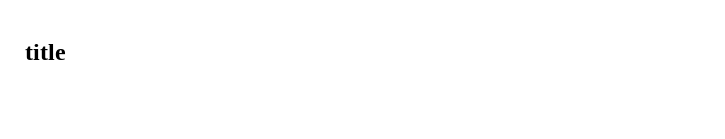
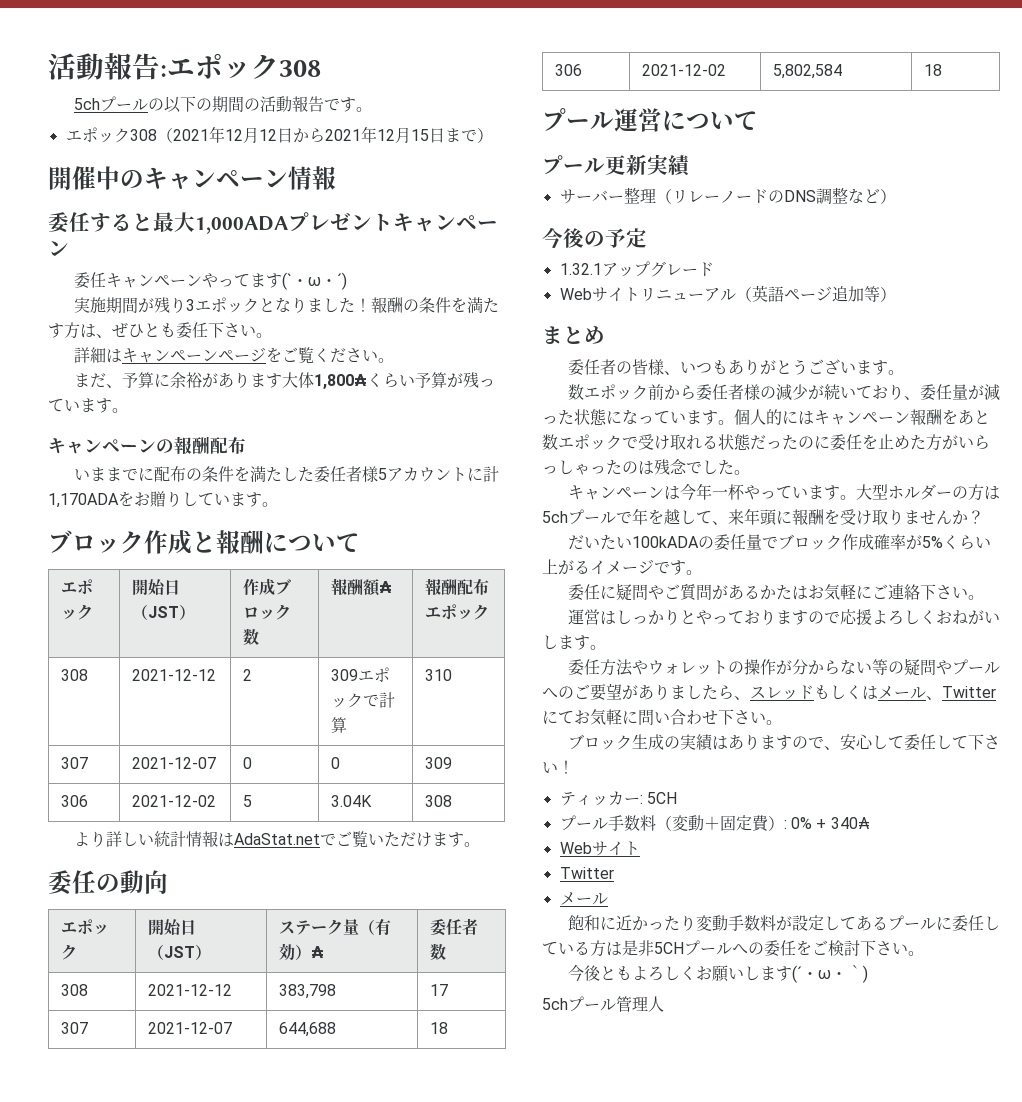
[25,44,66,60] title -> [48,53,321,80] [73,96,372,113] [65,126,493,143] [48,166,336,190] [48,212,498,234] [48,241,69,256] [73,272,347,290] [73,297,499,314] [48,322,272,339] [73,347,394,364] [73,372,495,389] [48,398,128,413] [48,436,246,455] [73,466,499,483] [48,491,278,508] [48,530,360,554] [60,579,93,595] [60,604,93,620] [131,579,180,595] [131,604,195,620] [242,578,291,596] [242,604,291,620] [242,628,259,646] [330,578,392,596] [424,578,489,596] [424,604,489,620] [60,669,88,681] [131,669,216,681] [242,669,252,681] [330,667,390,682] [330,692,395,708] [330,717,347,733] [424,669,452,681] [60,757,88,769] [131,757,216,769] [242,757,252,769] [330,757,340,769] [424,757,452,769] [60,795,88,807] [131,795,216,807] [242,795,252,807] [330,795,372,807] [424,795,452,807] [73,831,480,848] [48,870,168,895] [60,919,109,935] [60,944,77,960] [147,919,196,935] [147,944,211,960] [278,919,391,935] [278,943,324,960] [429,918,478,936] [429,943,446,961] [60,984,88,996] [147,984,232,996] [278,984,336,999] [429,984,448,996] [60,1022,88,1034] [147,1022,232,1034] [278,1022,336,1037] [429,1022,448,1034] [554,64,582,76] [641,64,726,76] [772,64,842,79] [923,64,942,76] [542,108,758,132] [542,154,691,177] [559,187,896,204] [542,227,647,249] [559,261,714,277] [559,285,896,302] [542,326,605,344] [567,359,904,376] [567,384,1000,401] [542,409,990,425] [542,434,990,451] [542,459,750,475] [567,483,1000,501] [542,508,984,526] [567,534,991,551] [542,559,702,575] [567,583,984,601] [567,609,1000,625] [542,635,606,650] [567,658,1000,676] [542,683,996,701] [542,709,782,726] [567,734,1000,751] [542,760,574,774] [559,791,677,806] [559,815,870,832] [559,841,640,856] [559,867,614,879] [559,892,608,905] [567,915,1000,932] [542,940,924,957] [567,964,868,983] [542,996,664,1012] 活動報告:エポック308 // 5chプールの以下の期間の活動報告です。 // エポック308（2021年12月12日から2021年12月15日まで） // 開催中のキャンペーン情報 // 委任すると最大1,000ADAプレゼントキャンペーン // 委任キャンペーンやってます(`・ω・´) // 実施期間が残り3エポックとなりました！報酬の条件を満たす方は、ぜひとも委任下さい。 // 詳細はキャンペーンページをご覧ください。 // まだ、予算に余裕があります大体1,800₳くらい予算が残っています。 // キャンペーンの報酬配布 // いままでに配布の条件を満たした委任者様5アカウントに計1,170ADAをお贈りしています。 // ブロック作成と報酬について // エポック | 開始日（JST） | 作成ブロック数 | 報酬額₳ | 報酬配布エポック // 308 | 2021-12-12 | 2 | 309エポックで計算 | 310 // 307 | 2021-12-07 | 0 | 0 | 309 // 306 | 2021-12-02 | 5 | 3.04K | 308 // より詳しい統計情報はAdaStat.netでご覧いただけます。 // 委任の動向 // エポック | 開始日（JST） | ステーク量（有効）₳ | 委任者数 // 308 | 2021-12-12 | 383,798 | 17 // 307 | 2021-12-07 | 644,688 | 18 // 306 | 2021-12-02 | 5,802,584 | 18 // プール運営について // プール更新実績 // サーバー整理（リレーノードのDNS調整など） // 今後の予定 // 1.32.1アップグレード // Webサイトリニューアル（英語ページ追加等） // まとめ // 委任者の皆様、いつもありがとうございます。 // 数エポック前から委任者様の減少が続いており、委任量が減った状態になっています。個人的にはキャンペーン報酬をあと数エポックで受け取れる状態だったのに委任を止めた方がいらっしゃったのは残念でした。 // キャンペーンは今年一杯やっています。大型ホルダーの方は5chプールで年を越して、来年頭に報酬を受け取りませんか？ // だいたい100kADAの委任量でブロック作成確率が5%くらい上がるイメージです。 // 委任に疑問やご質問があるかたはお気軽にご連絡下さい。 // 運営はしっかりとやっておりますので応援よろしくおねがいします。 // 委任方法やウォレットの操作が分からない等の疑問やプールへのご要望がありましたら、スレッドもしくはメール、Twitterにてお気軽に問い合わせ下さい。 // ブロック生成の実績はありますので、安心して委任して下さい！ // ティッカー: 5CH // プール手数料（変動＋固定費）: 0% + 340₳ // Webサイト // Twitter // メール // 飽和に近かったり変動手数料が設定してあるプールに委任している方は是非5CHプールへの委任をご検討下さい。 // 今後ともよろしくお願いします(´・ω・｀) // 5chプール管理人

